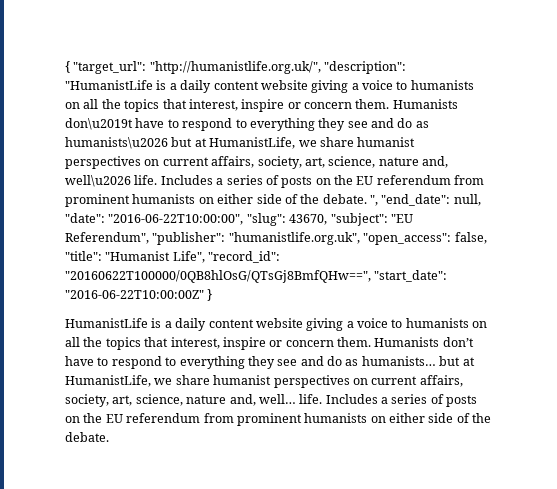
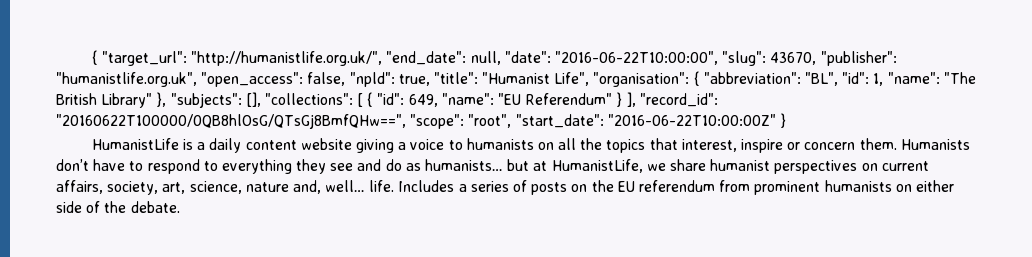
[324,61,407,74] [65,80,474,93] [65,99,458,112] [65,118,429,131] [65,137,416,149] [65,156,448,169] [65,175,485,188] [65,194,378,207] "description": "HumanistLife is a daily content website giving a voice to humanists on all the topics that interest, inspire or concern them. Humanists don\u2019t have to respond to everything they see and do as humanists\u2026 but at HumanistLife, we share humanist perspectives on current affairs, society, art, science, nature and, well\u2026 life. Includes a series of posts on the EU referendum from prominent humanists on either side of the debate. ", -> (383, 58) none
[330,213,413,226] [65,232,149,244] "subject": "EU Referendum", -> (817, 58) none
(487, 238) none -> [349,72,430,87] "npld": true,
[208,251,281,263] [65,270,371,283] "record_id": "20160622T100000/0QB8hlOsG/QTsGj8BmfQHw==", -> [593,71,976,87] [56,92,718,108] [56,114,512,129] "organisation": { "abbreviation": "BL", "id": 1, "name": "The British Library" }, "subjects": [], "collections": [ { "id": 649, "name": "EU Referendum" } ], "record_id": "20160622T100000/0QB8hlOsG/QTsGj8BmfQHw==", "scope": "root",

